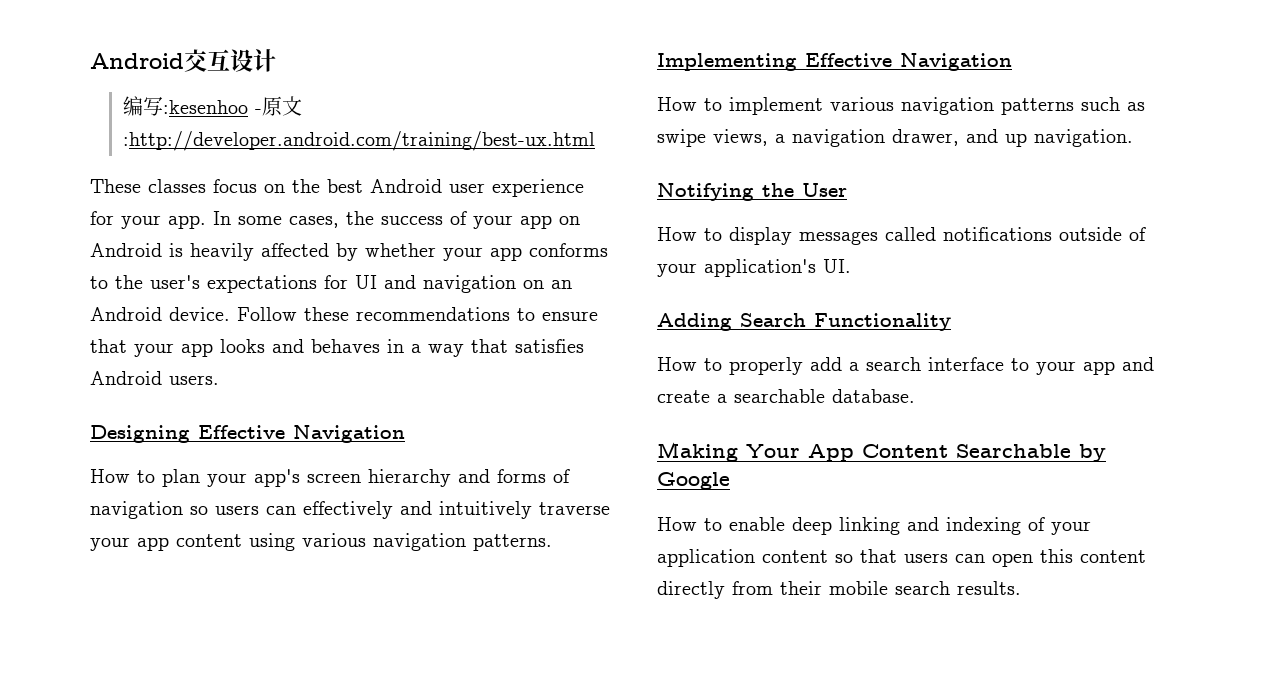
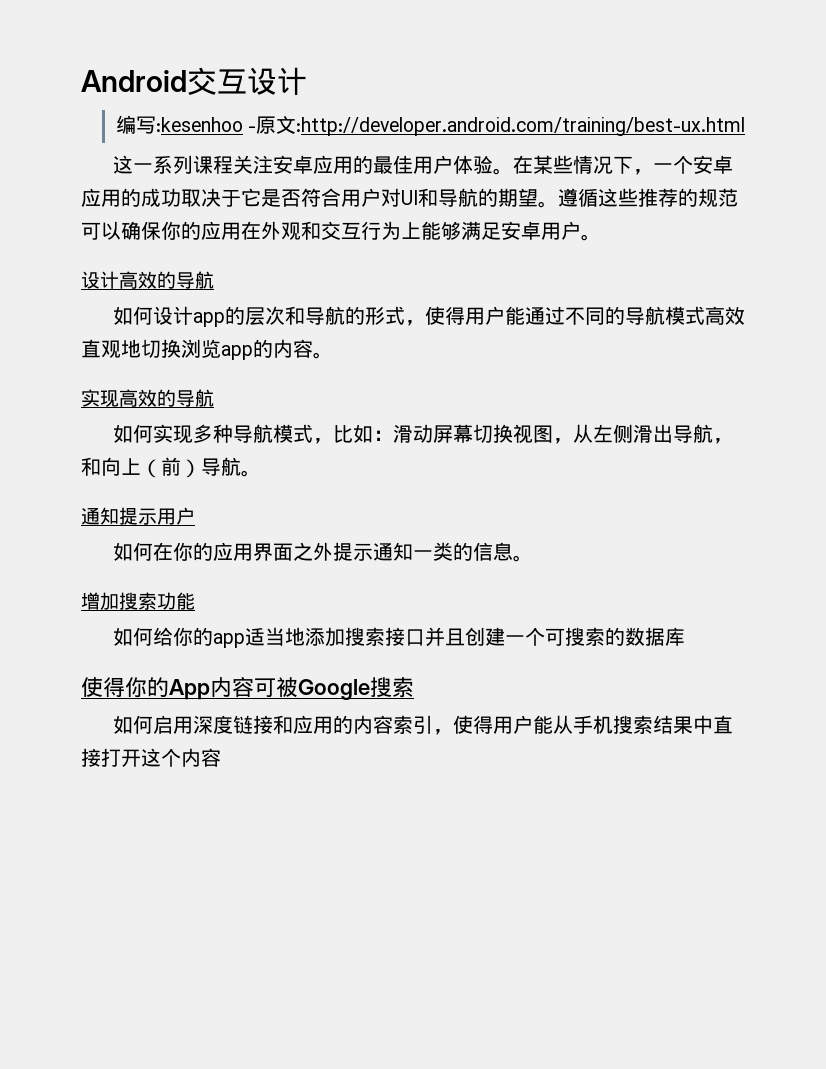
[90,179,584,197] [90,211,580,229] [90,243,608,261] [90,275,572,293] [90,307,598,321] [90,339,584,357] [90,371,219,385] [90,425,405,443] [90,469,570,487] [90,501,610,519] [90,533,552,551] [657,53,1012,71] [657,97,1145,115] [657,129,1133,147] [657,183,847,201] [657,227,1146,245] [657,259,851,277] [657,313,951,331] [657,357,1154,375] [657,389,915,403] [657,442,1106,462] [657,472,730,490] [657,517,1091,535] [657,549,1146,567] [657,581,1021,599] These classes focus on the best Android user experience for your app. In some cases, the success of your app on Android is heavily affected by whether your app conforms to the user's expectations for UI and navigation on an Android device. Follow these recommendations to ensure that your app looks and behaves in a way that satisfies Android users. // Designing Effective Navigation // How to plan your app's screen hierarchy and forms of navigation so users can effectively and intuitively traverse your app content using various navigation patterns. // Implementing Effective Navigation // How to implement various navigation patterns such as swipe views, a navigation drawer, and up navigation. // Notifying the User // How to display messages called notifications outside of your application's UI. // Adding Search Functionality // How to properly add a search interface to your app and create a searchable database. // Making Your App Content Searchable by Google // How to enable deep linking and indexing of your application content so that users can open this content directly from their mobile search results. -> [112,155,733,175] [81,188,738,208] [81,221,601,241] [81,271,214,289] [112,306,745,327] [81,339,333,360] [81,389,214,407] [112,424,733,444] [81,457,261,478] [81,507,195,525] [112,542,533,562] [81,592,195,610] [112,627,685,648] [81,677,414,700] [112,715,733,735] [81,748,221,767] 这一系列课程关注安卓应用的最佳用户体验。在某些情况下，一个安卓应用的成功取决于它是否符合用户对UI和导航的期望。遵循这些推荐的规范可以确保你的应用在外观和交互行为上能够满足安卓用户。 // 设计高效的导航 // 如何设计app的层次和导航的形式，使得用户能通过不同的导航模式高效直观地切换浏览app的内容。 // 实现高效的导航 // 如何实现多种导航模式，比如：滑动屏幕切换视图，从左侧滑出导航，和向上（前）导航。 // 通知提示用户 // 如何在你的应用界面之外提示通知一类的信息。 // 增加搜索功能 // 如何给你的app适当地添加搜索接口并且创建一个可搜索的数据库 // 使得你的App内容可被Google搜索 // 如何启用深度链接和应用的内容索引，使得用户能从手机搜索结果中直接打开这个内容

